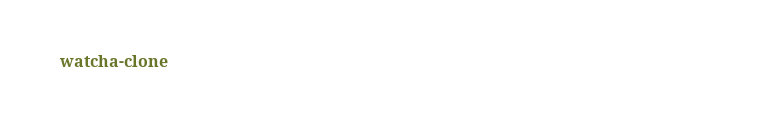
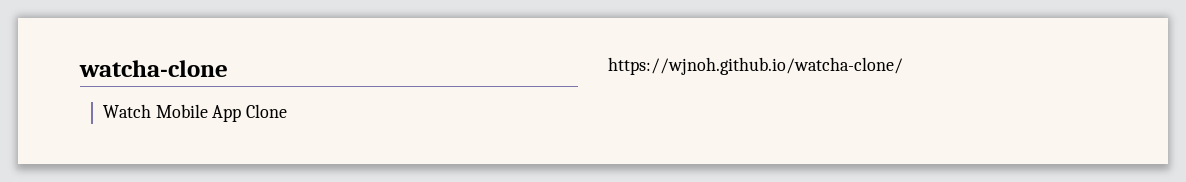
(168, 61) none -> [102,104,288,122] [608,57,903,75] // Watch Mobile App Clone // https://wjnoh.github.io/watcha-clone/

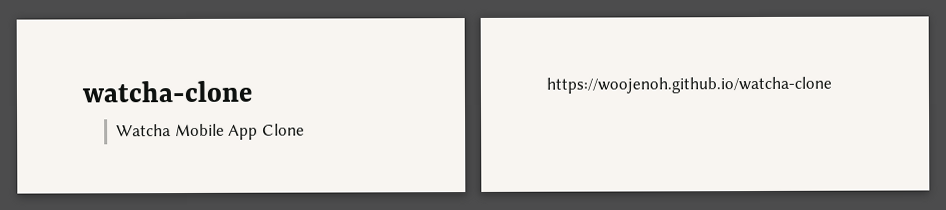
[102,104,151,118] Watch -> [115,124,171,137] Watcha
[608,57,903,75] https://wjnoh.github.io/watcha-clone/ -> [546,76,832,94] https://woojenoh.github.io/watcha-clone

